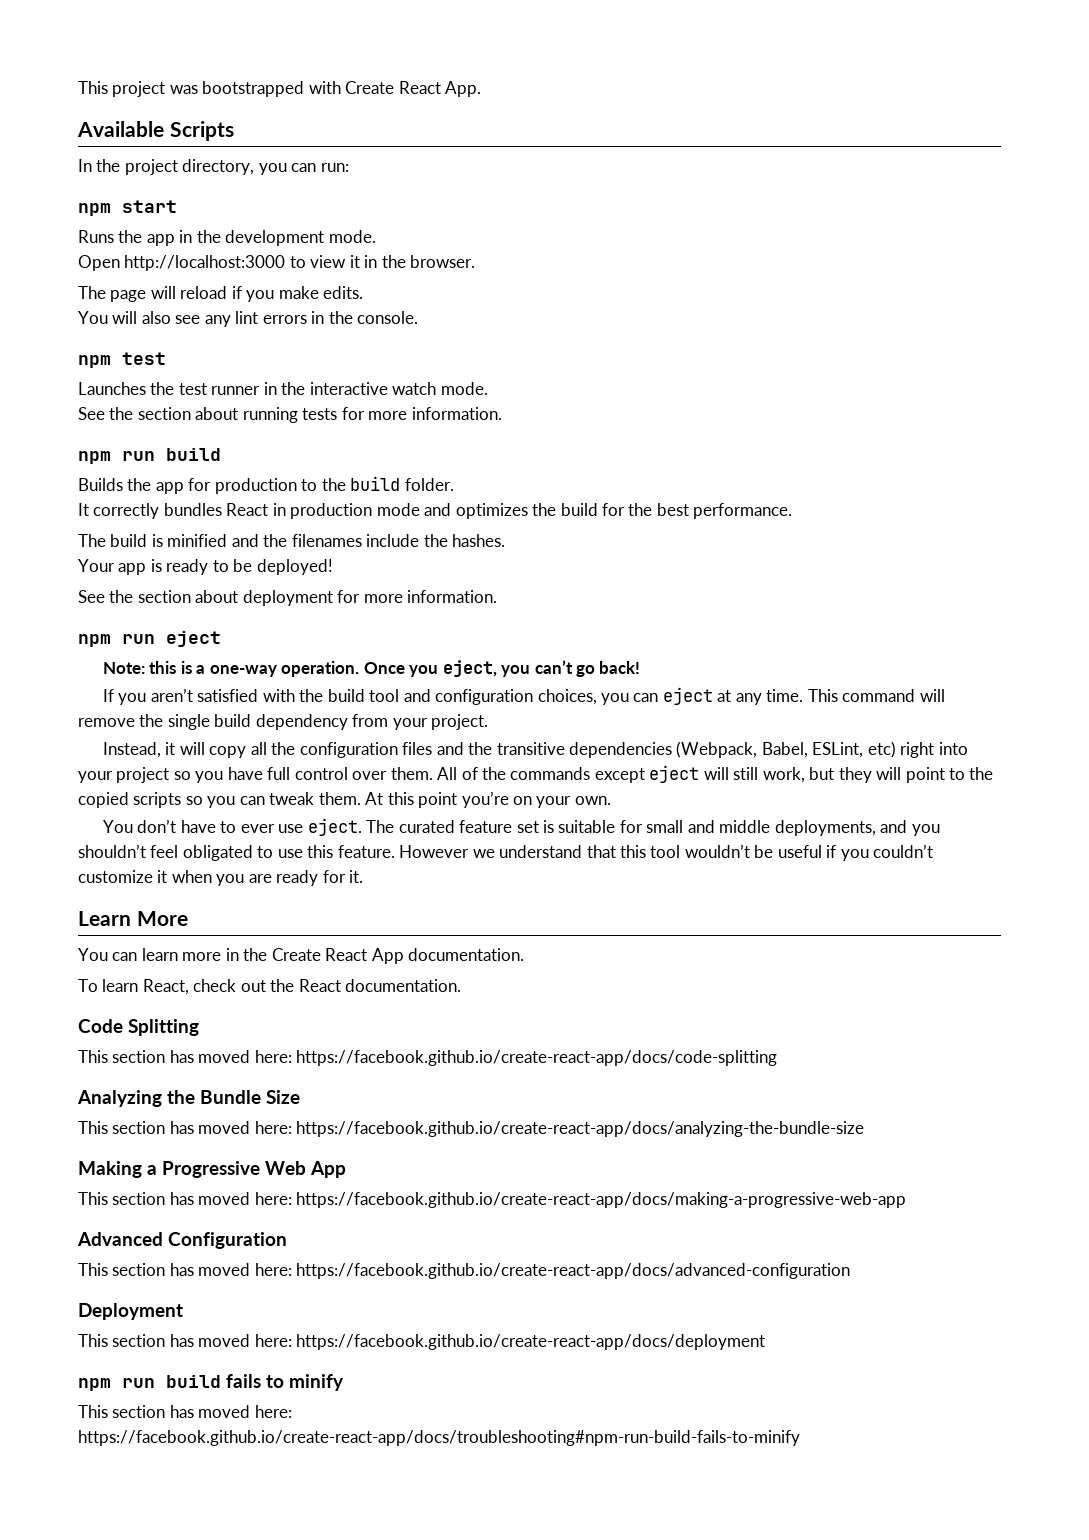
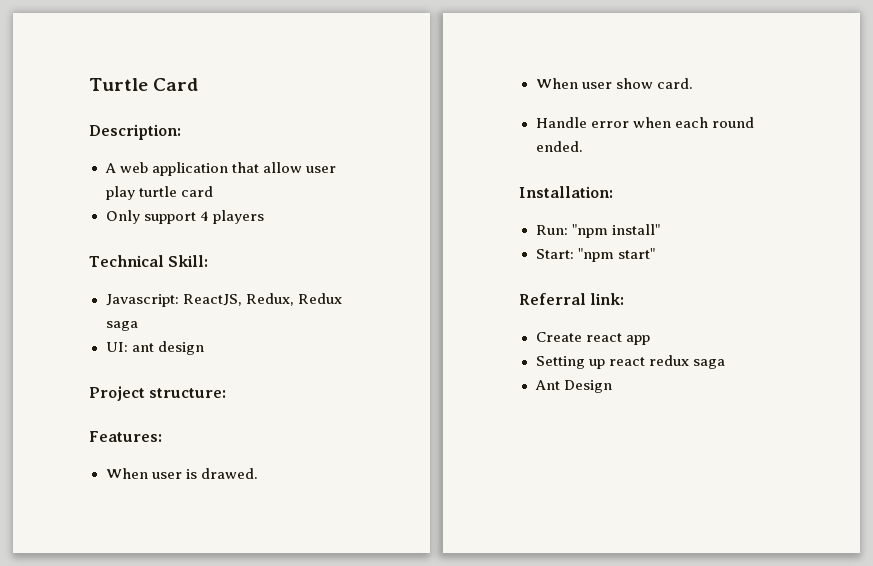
[78,81,482,97] [77,121,234,141] [78,159,349,175] [78,200,177,216] [78,230,376,246] [78,255,476,271] [78,286,364,302] [78,311,419,327] [78,352,166,368] [78,382,488,395] [78,407,502,423] [78,448,221,464] [78,476,454,494] [78,503,793,519] [78,534,506,547] [78,559,333,575] [78,590,498,606] [78,631,221,647] [102,660,641,677] [102,687,945,705] [78,714,489,730] [102,741,968,758] [78,765,994,783] [78,791,611,808] [102,818,940,836] [78,844,934,861] [78,870,364,886] [78,911,188,926] [78,948,525,964] [78,979,462,995] [78,1019,199,1036] [78,1050,778,1066] [77,1090,300,1107] [78,1121,865,1137] [78,1161,346,1178] [78,1192,907,1208] [77,1232,287,1249] [78,1263,851,1279] [78,1303,183,1320] [78,1334,766,1350] [78,1374,344,1391] [78,1405,292,1418] [78,1430,800,1446] This project was bootstrapped with Create React App. // Available Scripts // In the project directory, you can run: // npm start // Runs the app in the development mode. // Open http://localhost:3000 to view it in the browser. // The page will reload if you make edits. // You will also see any lint errors in the console. // npm test // Launches the test runner in the interactive watch mode. // See the section about running tests for more information. // npm run build // Builds the app for production to the build folder. // It correctly bundles React in production mode and optimizes the build for the best performance. // The build is minified and the filenames include the hashes. // Your app is ready to be deployed! // See the section about deployment for more information. // npm run eject // Note: this is a one-way operation. Once you eject, you can’t go back! // If you aren’t satisfied with the build tool and configuration choices, you can eject at any time. This command will remove the single build dependency from your project. // Instead, it will copy all the configuration files and the transitive dependencies (Webpack, Babel, ESLint, etc) right into your project so you have full control over them. All of the commands except eject will still work, but they will point to the copied scripts so you can tweak them. At this point you’re on your own. // You don’t have to ever use eject. The curated feature set is suitable for small and middle deployments, and you shouldn’t feel obligated to use this feature. However we understand that this tool wouldn’t be useful if you couldn’t customize it when you are ready for it. // Learn More // You can learn more in the Create React App documentation. // To learn React, check out the React documentation. // Code Splitting // This section has moved here: https://facebook.github.io/create-react-app/docs/code-splitting // Analyzing the Bundle Size // This section has moved here: https://facebook.github.io/create-react-app/docs/analyzing-the-bundle-size // Making a Progressive Web App // This section has moved here: https://facebook.github.io/create-react-app/docs/making-a-progressive-web-app // Advanced Configuration // This section has moved here: https://facebook.github.io/create-react-app/docs/advanced-configuration // Deployment // This section has moved here: https://facebook.github.io/create-react-app/docs/deployment // npm run build fails to minify // This section has moved here: https://facebook.github.io/create-react-app/docs/troubleshooting#npm-run-build-fails-to-minify -> [89,78,199,91] [89,124,181,140] [104,162,336,176] [105,186,213,200] [105,210,264,224] [89,255,209,267] [105,293,342,307] [105,321,138,331] [105,341,204,355] [89,386,227,401] [89,431,162,442] [105,468,258,479] [535,78,693,89] [535,117,754,128] [535,141,583,152] [519,186,613,198] [535,224,660,238] [535,248,655,262] [519,293,625,305] [535,332,650,345] [535,355,725,369] [534,380,612,393] Turtle Card // Description: // A web application that allow user play turtle card // Only support 4 players // Technical Skill: // Javascript: ReactJS, Redux, Redux saga // UI: ant design // Project structure: // Features: // When user is drawed. // When user show card. // Handle error when each round ended. // Installation: // Run: "npm install" // Start: "npm start" // Referral link: // Create react app // Setting up react redux saga // Ant Design

